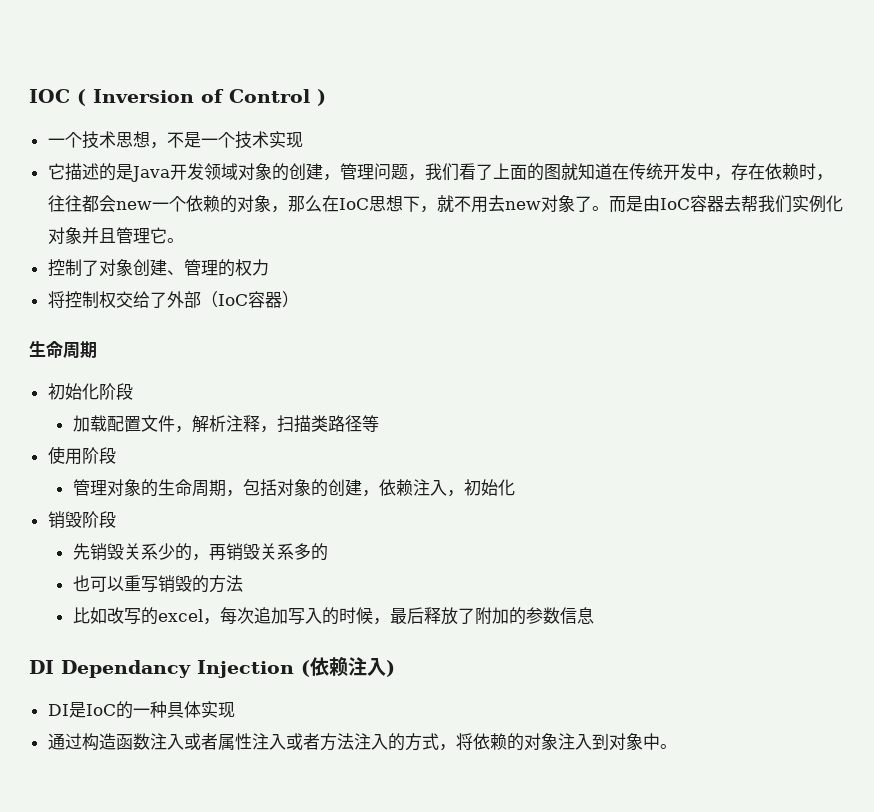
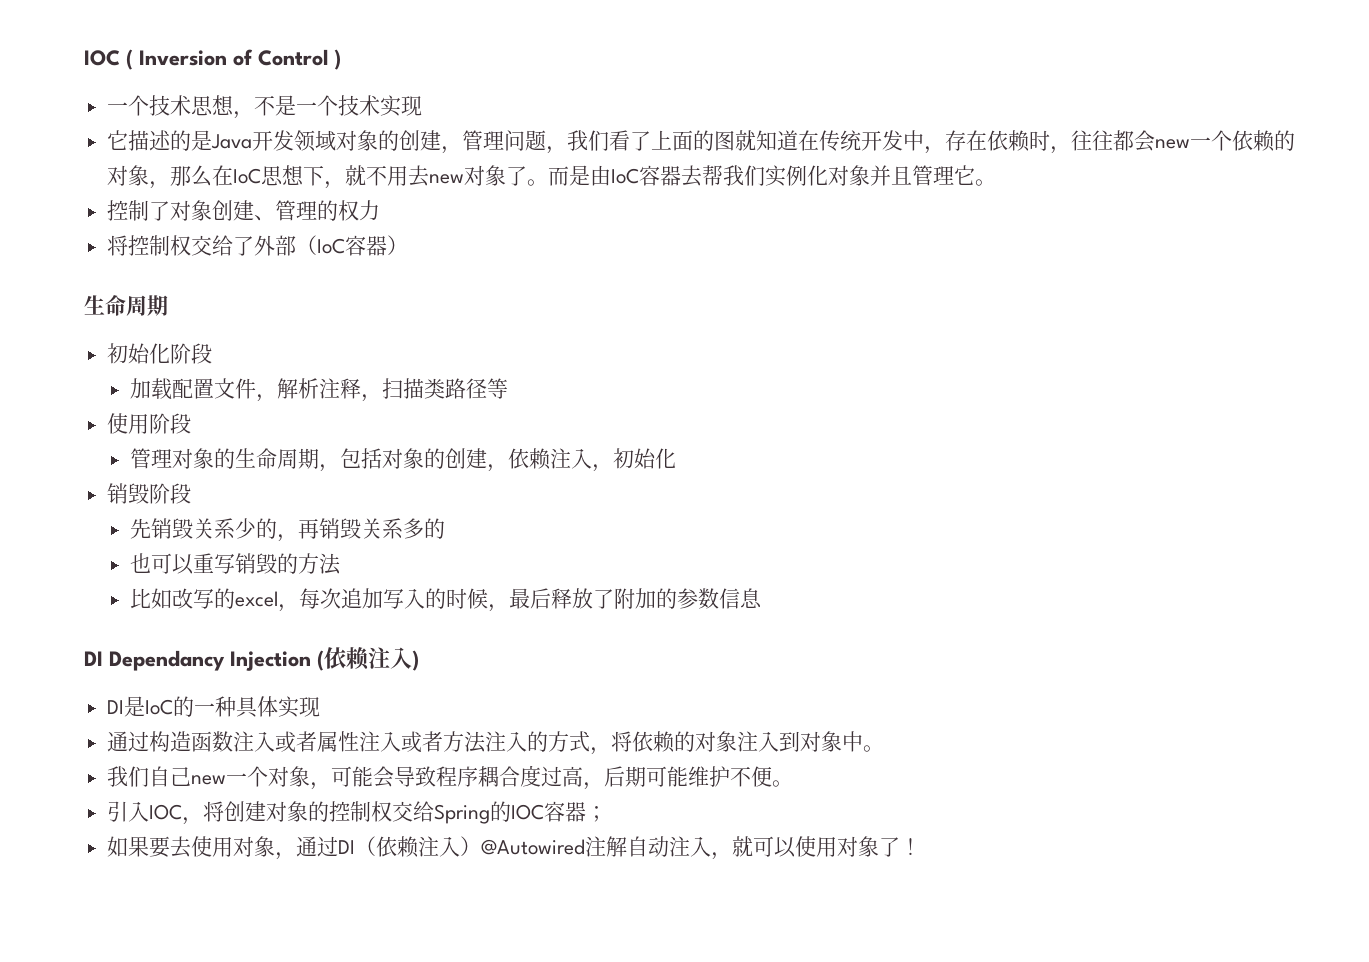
(677, 746) none -> [107,765,794,790] [107,801,608,825] [107,836,922,860] // 我们自己new一个对象，可能会导致程序耦合度过高，后期可能维护不便。 // 引入IOC，将创建对象的控制权交给Spring的IOC容器； // 如果要去使用对象，通过DI（依赖注入）@Autowired注解自动注入，就可以使用对象了！

